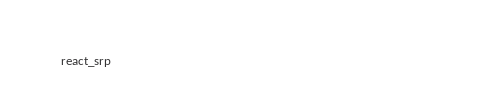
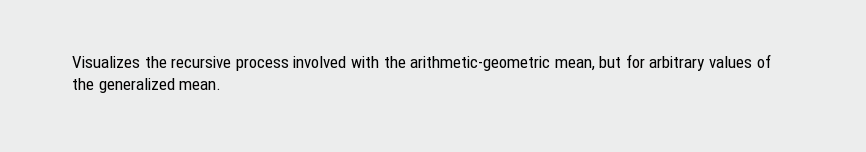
[61,57,111,67] react_srp -> [72,54,771,71] [72,78,222,93] Visualizes the recursive process involved with the arithmetic-geometric mean, but for arbitrary values of the generalized mean.

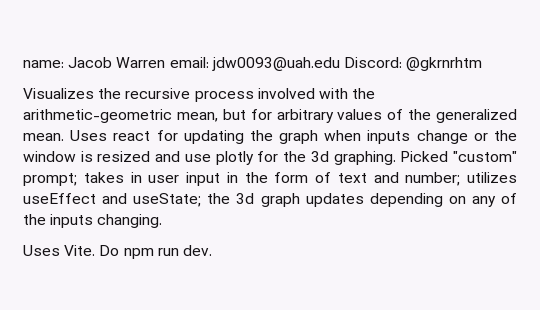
(72, 62) none -> [23,57,483,71] name: Jacob Warren email: jdw0093@uah.edu Discord: @gkrnrhtm //
(222, 85) none -> [70,130,517,144] [23,151,517,165] [23,172,517,186] [23,193,518,207] [23,214,163,228] [23,245,212,259] Uses react for updating the graph when inputs change or the window is resized and use plotly for the 3d graphing. Picked "custom" prompt; takes in user input in the form of text and number; utilizes useEffect and useState; the 3d graph updates depending on any of the inputs changing. // Uses Vite. Do npm run dev.

